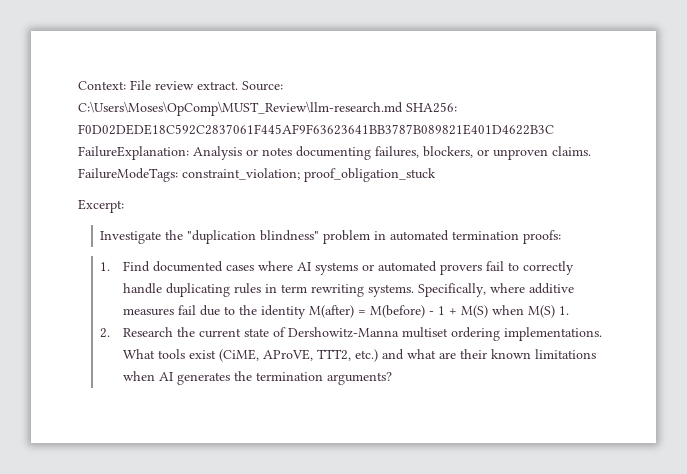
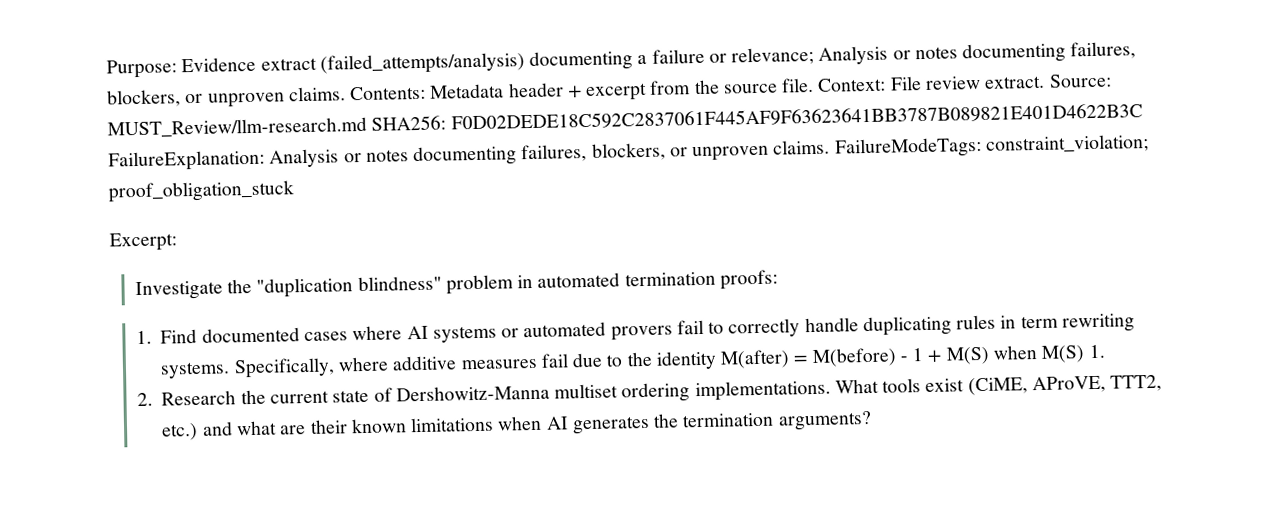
(78, 85) none -> [106,41,1137,79] [107,77,815,108] Purpose: Evidence extract (failed_attempts/analysis) documenting a failure or relevance; Analysis or notes documenting failures, blockers, or unproven claims. Contents: Metadata header + excerpt from the source file.
[78,101,403,116] C:\Users\Moses\OpComp\MUST_Review\llm-research.md -> [107,116,367,138] MUST_Review/llm-research.md

